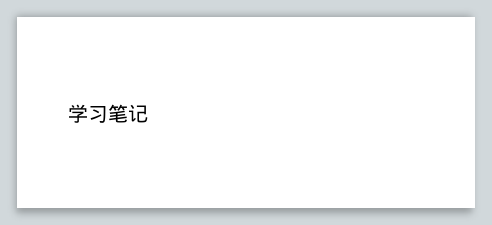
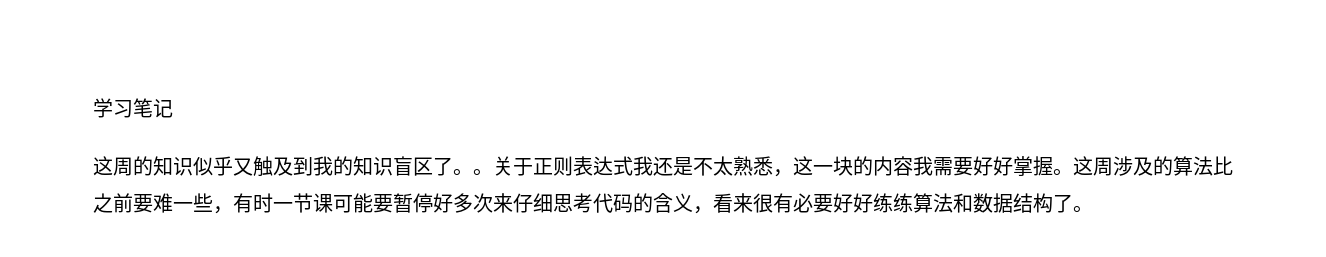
(148, 113) none -> [93,156,1233,177] [93,193,1093,214] // 这周的知识似乎又触及到我的知识盲区了。。关于正则表达式我还是不太熟悉，这一块的内容我需要好好掌握。这周涉及的算法比之前要难一些，有时一节课可能要暂停好多次来仔细思考代码的含义，看来很有必要好好练练算法和数据结构了。

